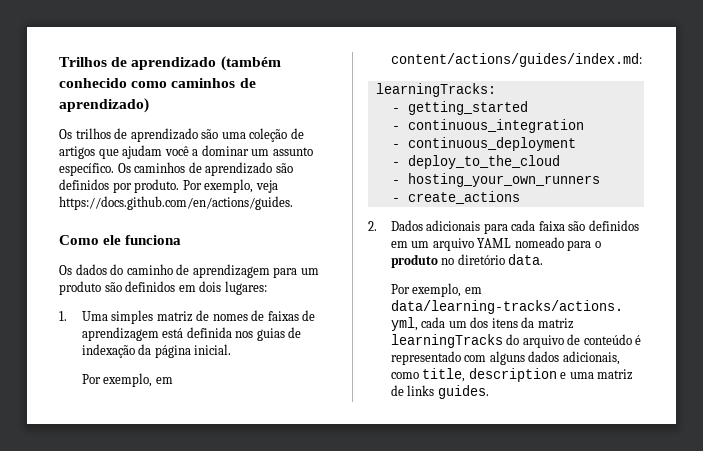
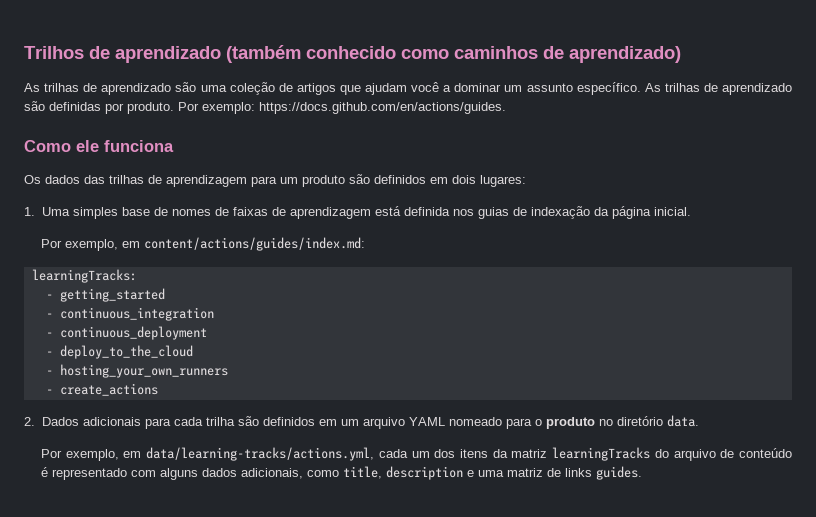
[59,128,111,139] Os trilhos -> [24,83,80,92] As trilhas
[117,162,293,176] [59,179,109,190] Os caminhos de aprendizado são definidos -> [644,83,793,95] [24,101,101,111] As trilhas de aprendizado são definidas
[204,179,278,193] exemplo, veja -> [202,102,255,114] exemplo:
[110,264,173,275] do caminho -> [84,175,144,184] das trilhas
[156,311,193,322] matriz -> [121,207,150,216] base
[538,221,565,231] faixa -> [205,417,235,426] trilha

